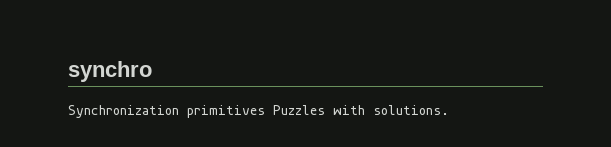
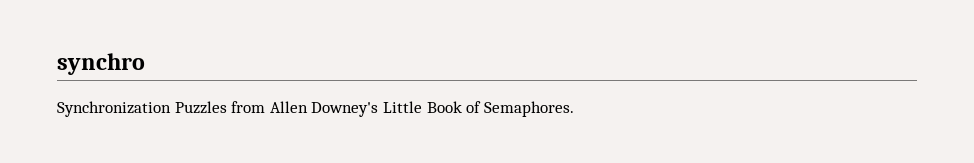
[187,105,449,118] primitives Puzzles with solutions. -> [174,101,574,117] Puzzles from Allen Downey's Little Book of Semaphores.

